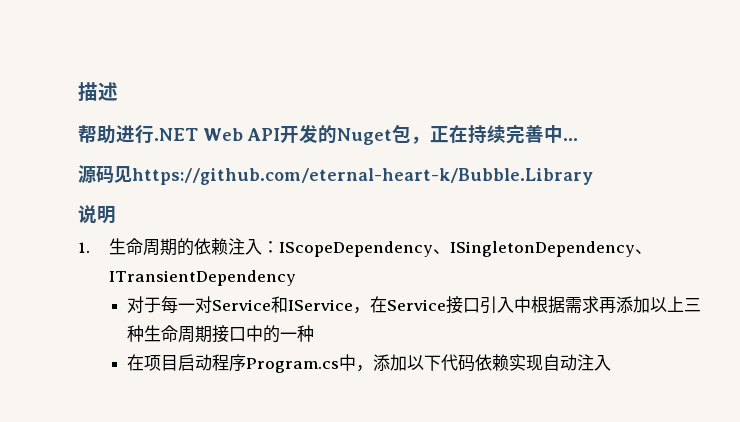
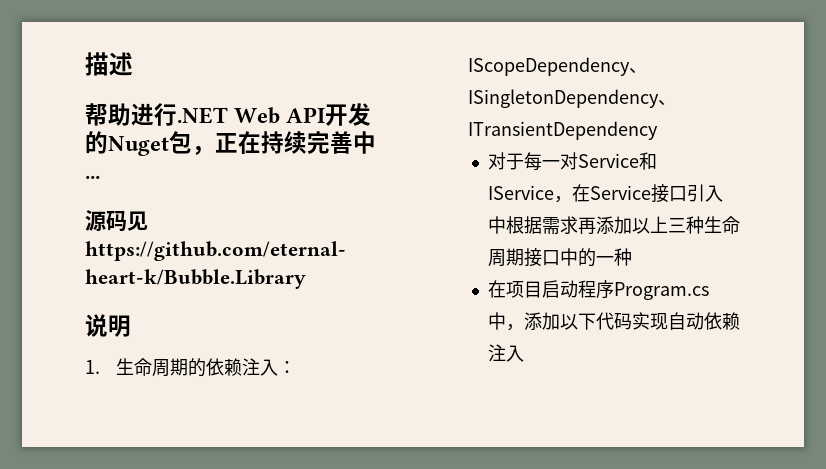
[475,354,510,371] 依赖 -> (633, 321) none
(578, 362) none -> [704,312,741,330] 依赖

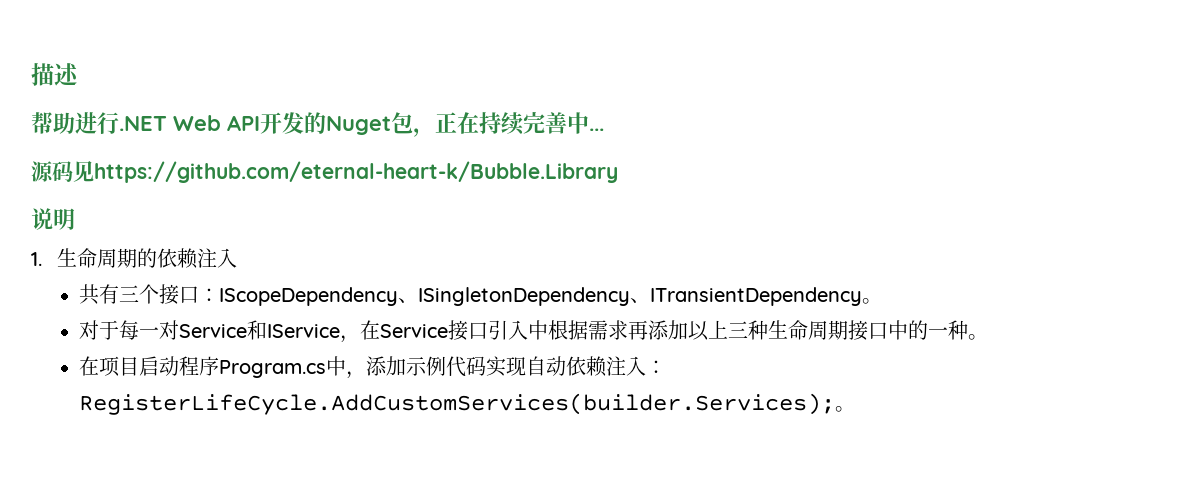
(279, 367) none -> [78,284,199,305] // 共有三个接口
(659, 130) none -> [861,298,882,304] 。
(633, 257) none -> [967,334,988,340] 。
[560,313,597,330] 以下 -> [405,356,446,376] 示例
(525, 353) none -> [645,360,666,374] [78,393,855,415] ：RegisterLifeCycle.AddCustomServices(builder.Services);。

